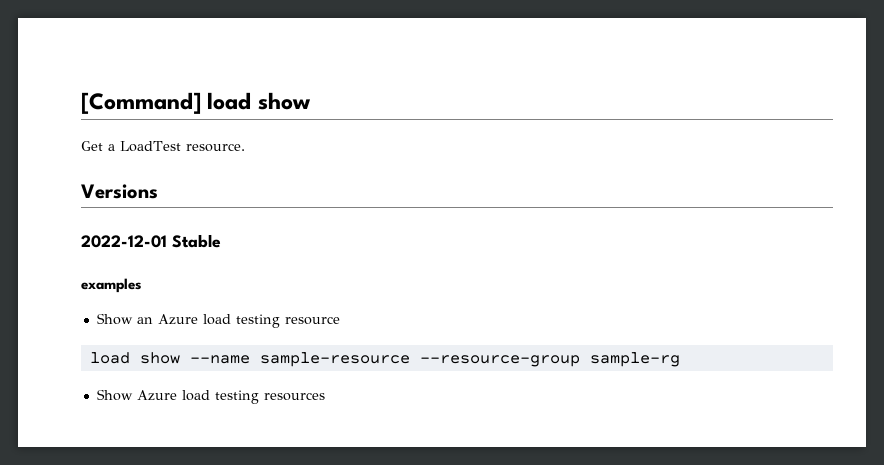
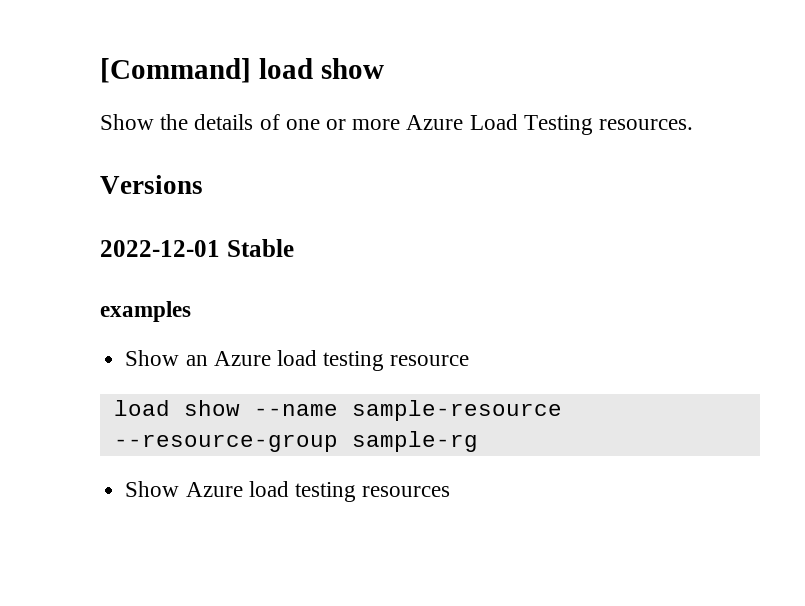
[81,141,245,152] Get a LoadTest resource. -> [100,114,694,135] Show the details of one or more Azure Load Testing resources.

